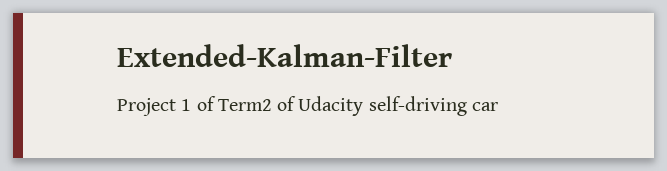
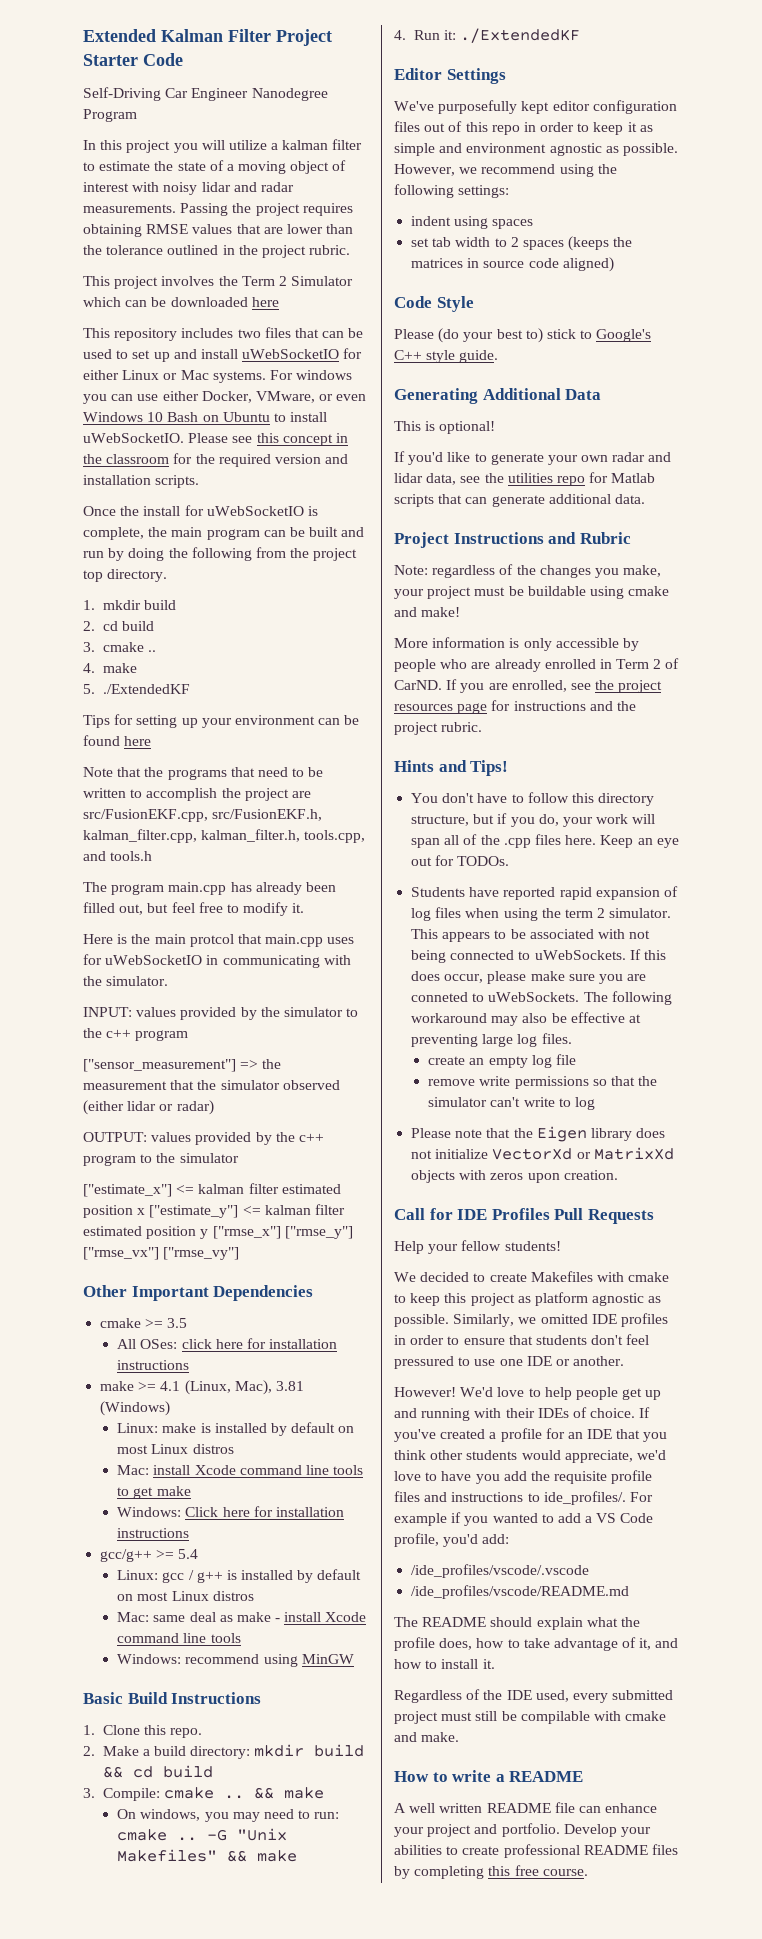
[117,44,452,67] [117,96,498,116] Extended-Kalman-Filter // Project 1 of Term2 of Udacity self-driving car -> [83,29,332,46] [83,53,183,66] [83,87,328,101] [83,109,137,122] [83,139,363,153] [83,160,347,174] [83,182,294,195] [83,203,353,216] [83,224,354,237] [83,245,351,258] [83,276,354,289] [83,297,279,307] [83,327,364,341] [83,348,363,362] [83,370,353,383] [83,391,367,404] [83,412,328,422] [83,433,348,446] [83,453,349,467] [83,475,200,488] [83,505,318,516] [83,527,365,540] [83,547,358,561] [83,569,168,582] [83,600,176,610] [83,621,154,631] [83,642,156,652] [83,663,137,673] [83,684,190,694] [83,714,360,728] [83,735,152,746] [83,767,324,780] [83,788,311,801] [83,809,323,822] [83,829,366,843] [83,851,153,861] [83,882,336,895] [83,902,305,916] [83,934,355,947] [83,954,351,968] [83,976,169,986] [83,1007,359,1020] [83,1028,189,1041] [83,1059,282,1072] [83,1080,340,1090] [83,1100,214,1115] [83,1132,324,1145] [83,1153,239,1166] [83,1183,341,1197] [83,1204,345,1218] [83,1226,353,1239] [83,1247,240,1260] [83,1285,314,1301] [100,1318,188,1328] [117,1338,338,1349] [117,1360,190,1370] [100,1380,304,1395] [100,1401,171,1416] [117,1422,355,1436] [117,1444,234,1454] [117,1465,364,1475] [117,1486,191,1499] [117,1506,344,1517] [117,1528,190,1538] [100,1549,199,1562] [117,1569,362,1583] [117,1591,254,1601] [117,1612,367,1622] [117,1633,241,1643] [117,1654,354,1667] [83,1692,262,1704] [83,1725,203,1738] [83,1744,365,1759] [102,1765,213,1778] [83,1787,324,1801] [117,1809,340,1822] [117,1828,288,1841] [117,1849,298,1862] [394,28,581,43] [394,68,506,84] [394,100,677,114] [394,121,653,135] [394,143,678,156] [394,164,617,177] [394,184,510,198] [411,216,534,229] [411,236,633,251] [411,257,614,272] [394,296,474,312] [394,328,652,343] [394,350,499,363] [394,388,602,404] [394,421,496,434] [394,451,672,465] [394,472,656,486] [394,494,645,507] [394,532,631,548] [394,564,662,578] [394,586,670,599] [394,607,461,617] [394,637,639,651] [394,658,680,672] [394,679,663,693] [394,700,636,714] [394,722,483,735] [394,760,509,776] [411,792,655,806] [411,813,656,827] [411,834,679,848] [411,855,510,866] [411,886,678,900] [411,907,672,921] [411,929,651,942] [411,949,666,963] [411,971,647,984] [411,991,672,1005] [411,1012,641,1026] [411,1033,572,1047] [428,1054,576,1068] [428,1076,658,1089] [428,1097,595,1110] [411,1126,666,1142] [411,1147,674,1160] [411,1170,618,1183] [394,1208,654,1224] [394,1240,561,1254] [394,1271,670,1282] [394,1292,662,1306] [394,1313,668,1327] [394,1334,650,1345] [394,1356,625,1369] [394,1387,662,1400] [394,1407,651,1421] [394,1428,668,1442] [394,1450,666,1463] [394,1470,653,1484] [394,1491,653,1505] [394,1512,654,1526] [394,1533,510,1547] [411,1564,590,1578] [411,1585,630,1599] [394,1617,640,1630] [394,1637,679,1651] [394,1659,495,1669] [394,1689,674,1703] [394,1711,667,1724] [394,1732,460,1742] [394,1770,584,1782] [394,1802,658,1813] [394,1823,651,1837] [394,1844,678,1858] [394,1865,588,1879] Extended Kalman Filter Project Starter Code // Self-Driving Car Engineer Nanodegree Program // In this project you will utilize a kalman filter to estimate the state of a moving object of interest with noisy lidar and radar measurements. Passing the project requires obtaining RMSE values that are lower than the tolerance outlined in the project rubric. // This project involves the Term 2 Simulator which can be downloaded here // This repository includes two files that can be used to set up and install uWebSocketIO for either Linux or Mac systems. For windows you can use either Docker, VMware, or even Windows 10 Bash on Ubuntu to install uWebSocketIO. Please see this concept in the classroom for the required version and installation scripts. // Once the install for uWebSocketIO is complete, the main program can be built and run by doing the following from the project top directory. // 1. mkdir build // 2. cd build // 3. cmake .. // 4. make // 5. ./ExtendedKF // Tips for setting up your environment can be found here // Note that the programs that need to be written to accomplish the project are src/FusionEKF.cpp, src/FusionEKF.h, kalman_filter.cpp, kalman_filter.h, tools.cpp, and tools.h // The program main.cpp has already been filled out, but feel free to modify it. // Here is the main protcol that main.cpp uses for uWebSocketIO in communicating with the simulator. // INPUT: values provided by the simulator to the c++ program // ["sensor_measurement"] => the measurement that the simulator observed (either lidar or radar) // OUTPUT: values provided by the c++ program to the simulator // ["estimate_x"] <= kalman filter estimated position x ["estimate_y"] <= kalman filter estimated position y ["rmse_x"] ["rmse_y"] ["rmse_vx"] ["rmse_vy"] // Other Important Dependencies // cmake >= 3.5 // All OSes: click here for installation instructions // make >= 4.1 (Linux, Mac), 3.81 (Windows) // Linux: make is installed by default on most Linux distros // Mac: install Xcode command line tools to get make // Windows: Click here for installation instructions // gcc/g++ >= 5.4 // Linux: gcc / g++ is installed by default on most Linux distros // Mac: same deal as make - install Xcode command line tools // Windows: recommend using MinGW // Basic Build Instructions // 1. Clone this repo. // 2. Make a build directory: mkdir build && cd build // 3. Compile: cmake .. && make // On windows, you may need to run: cmake .. -G "Unix Makefiles" && make // 4. Run it: ./ExtendedKF // Editor Settings // We've purposefully kept editor configuration files out of this repo in order to keep it as simple and environment agnostic as possible. However, we recommend using the following settings: // indent using spaces // set tab width to 2 spaces (keeps the matrices in source code aligned) // Code Style // Please (do your best to) stick to Google's C++ style guide. // Generating Additional Data // This is optional! // If you'd like to generate your own radar and lidar data, see the utilities repo for Matlab scripts that can generate additional data. // Project Instructions and Rubric // Note: regardless of the changes you make, your project must be buildable using cmake and make! // More information is only accessible by people who are already enrolled in Term 2 of CarND. If you are enrolled, see the project resources page for instructions and the project rubric. // Hints and Tips! // You don't have to follow this directory structure, but if you do, your work will span all of the .cpp files here. Keep an eye out for TODOs. // Students have reported rapid expansion of log files when using the term 2 simulator. This appears to be associated with not being connected to uWebSockets. If this does occur, please make sure you are conneted to uWebSockets. The following workaround may also be effective at preventing large log files. // create an empty log file // remove write permissions so that the simulator can't write to log // Please note that the Eigen library does not initialize VectorXd or MatrixXd objects with zeros upon creation. // Call for IDE Profiles Pull Requests // Help your fellow students! // We decided to create Makefiles with cmake to keep this project as platform agnostic as possible. Similarly, we omitted IDE profiles in order to ensure that students don't feel pressured to use one IDE or another. // However! We'd love to help people get up and running with their IDEs of choice. If you've created a profile for an IDE that you think other students would appreciate, we'd love to have you add the requisite profile files and instructions to ide_profiles/. For example if you wanted to add a VS Code profile, you'd add: // /ide_profiles/vscode/.vscode // /ide_profiles/vscode/README.md // The README should explain what the profile does, how to take advantage of it, and how to install it. // Regardless of the IDE used, every submitted project must still be compilable with cmake and make. // How to write a README // A well written README file can enhance your project and portfolio. Develop your abilities to create professional README files by completing this free course.

